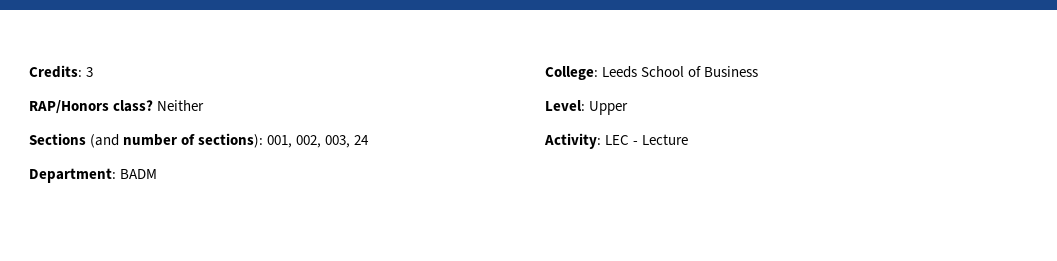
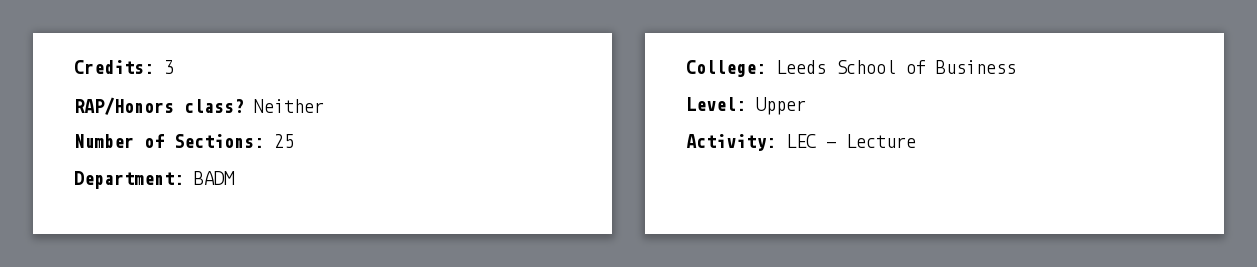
[29,133,370,148] Sections (and number of sections): 001, 002, 003, 24 -> [74,134,294,148] Number of Sections: 25

